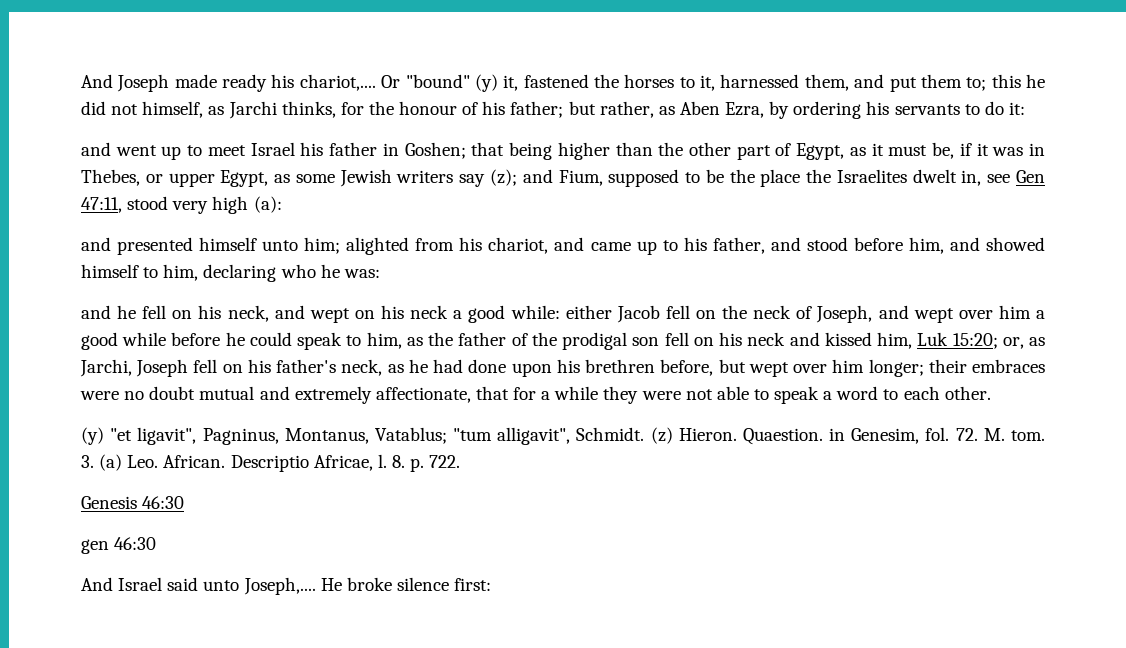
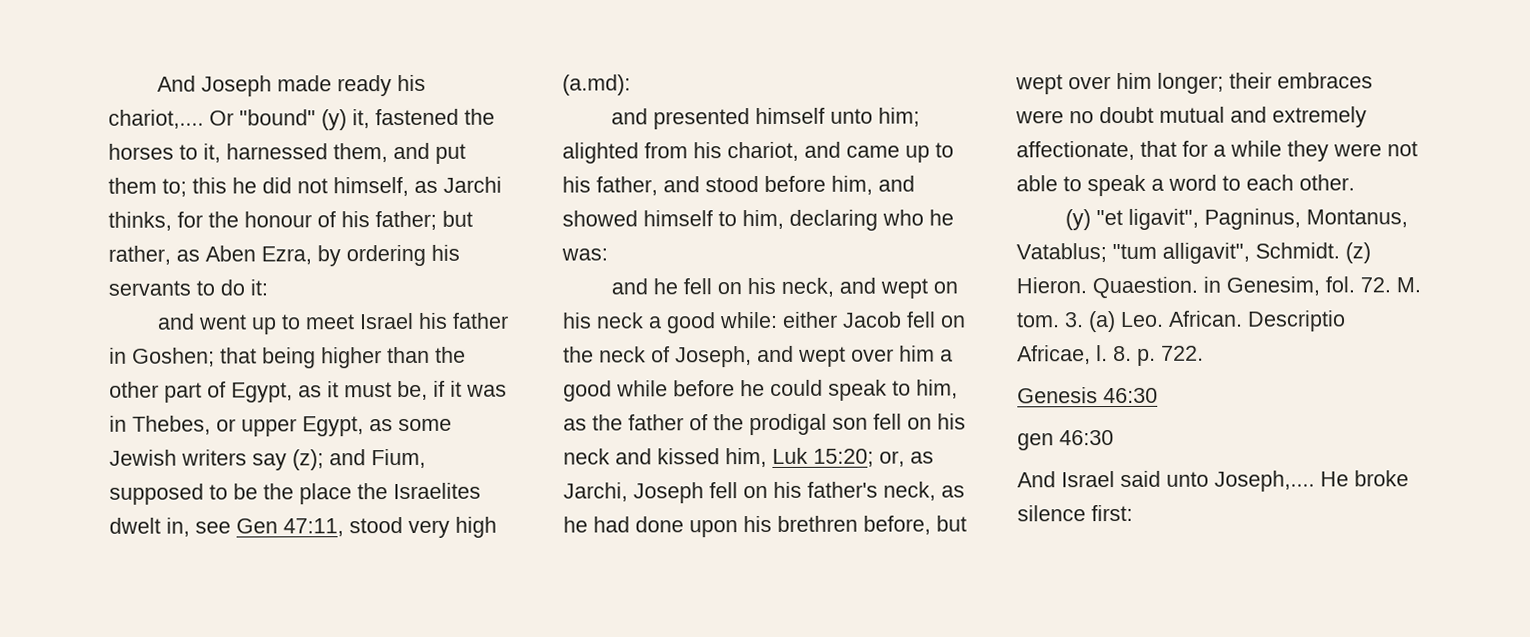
[253,196,282,213] (a): -> [562,74,631,96] (a.md):

